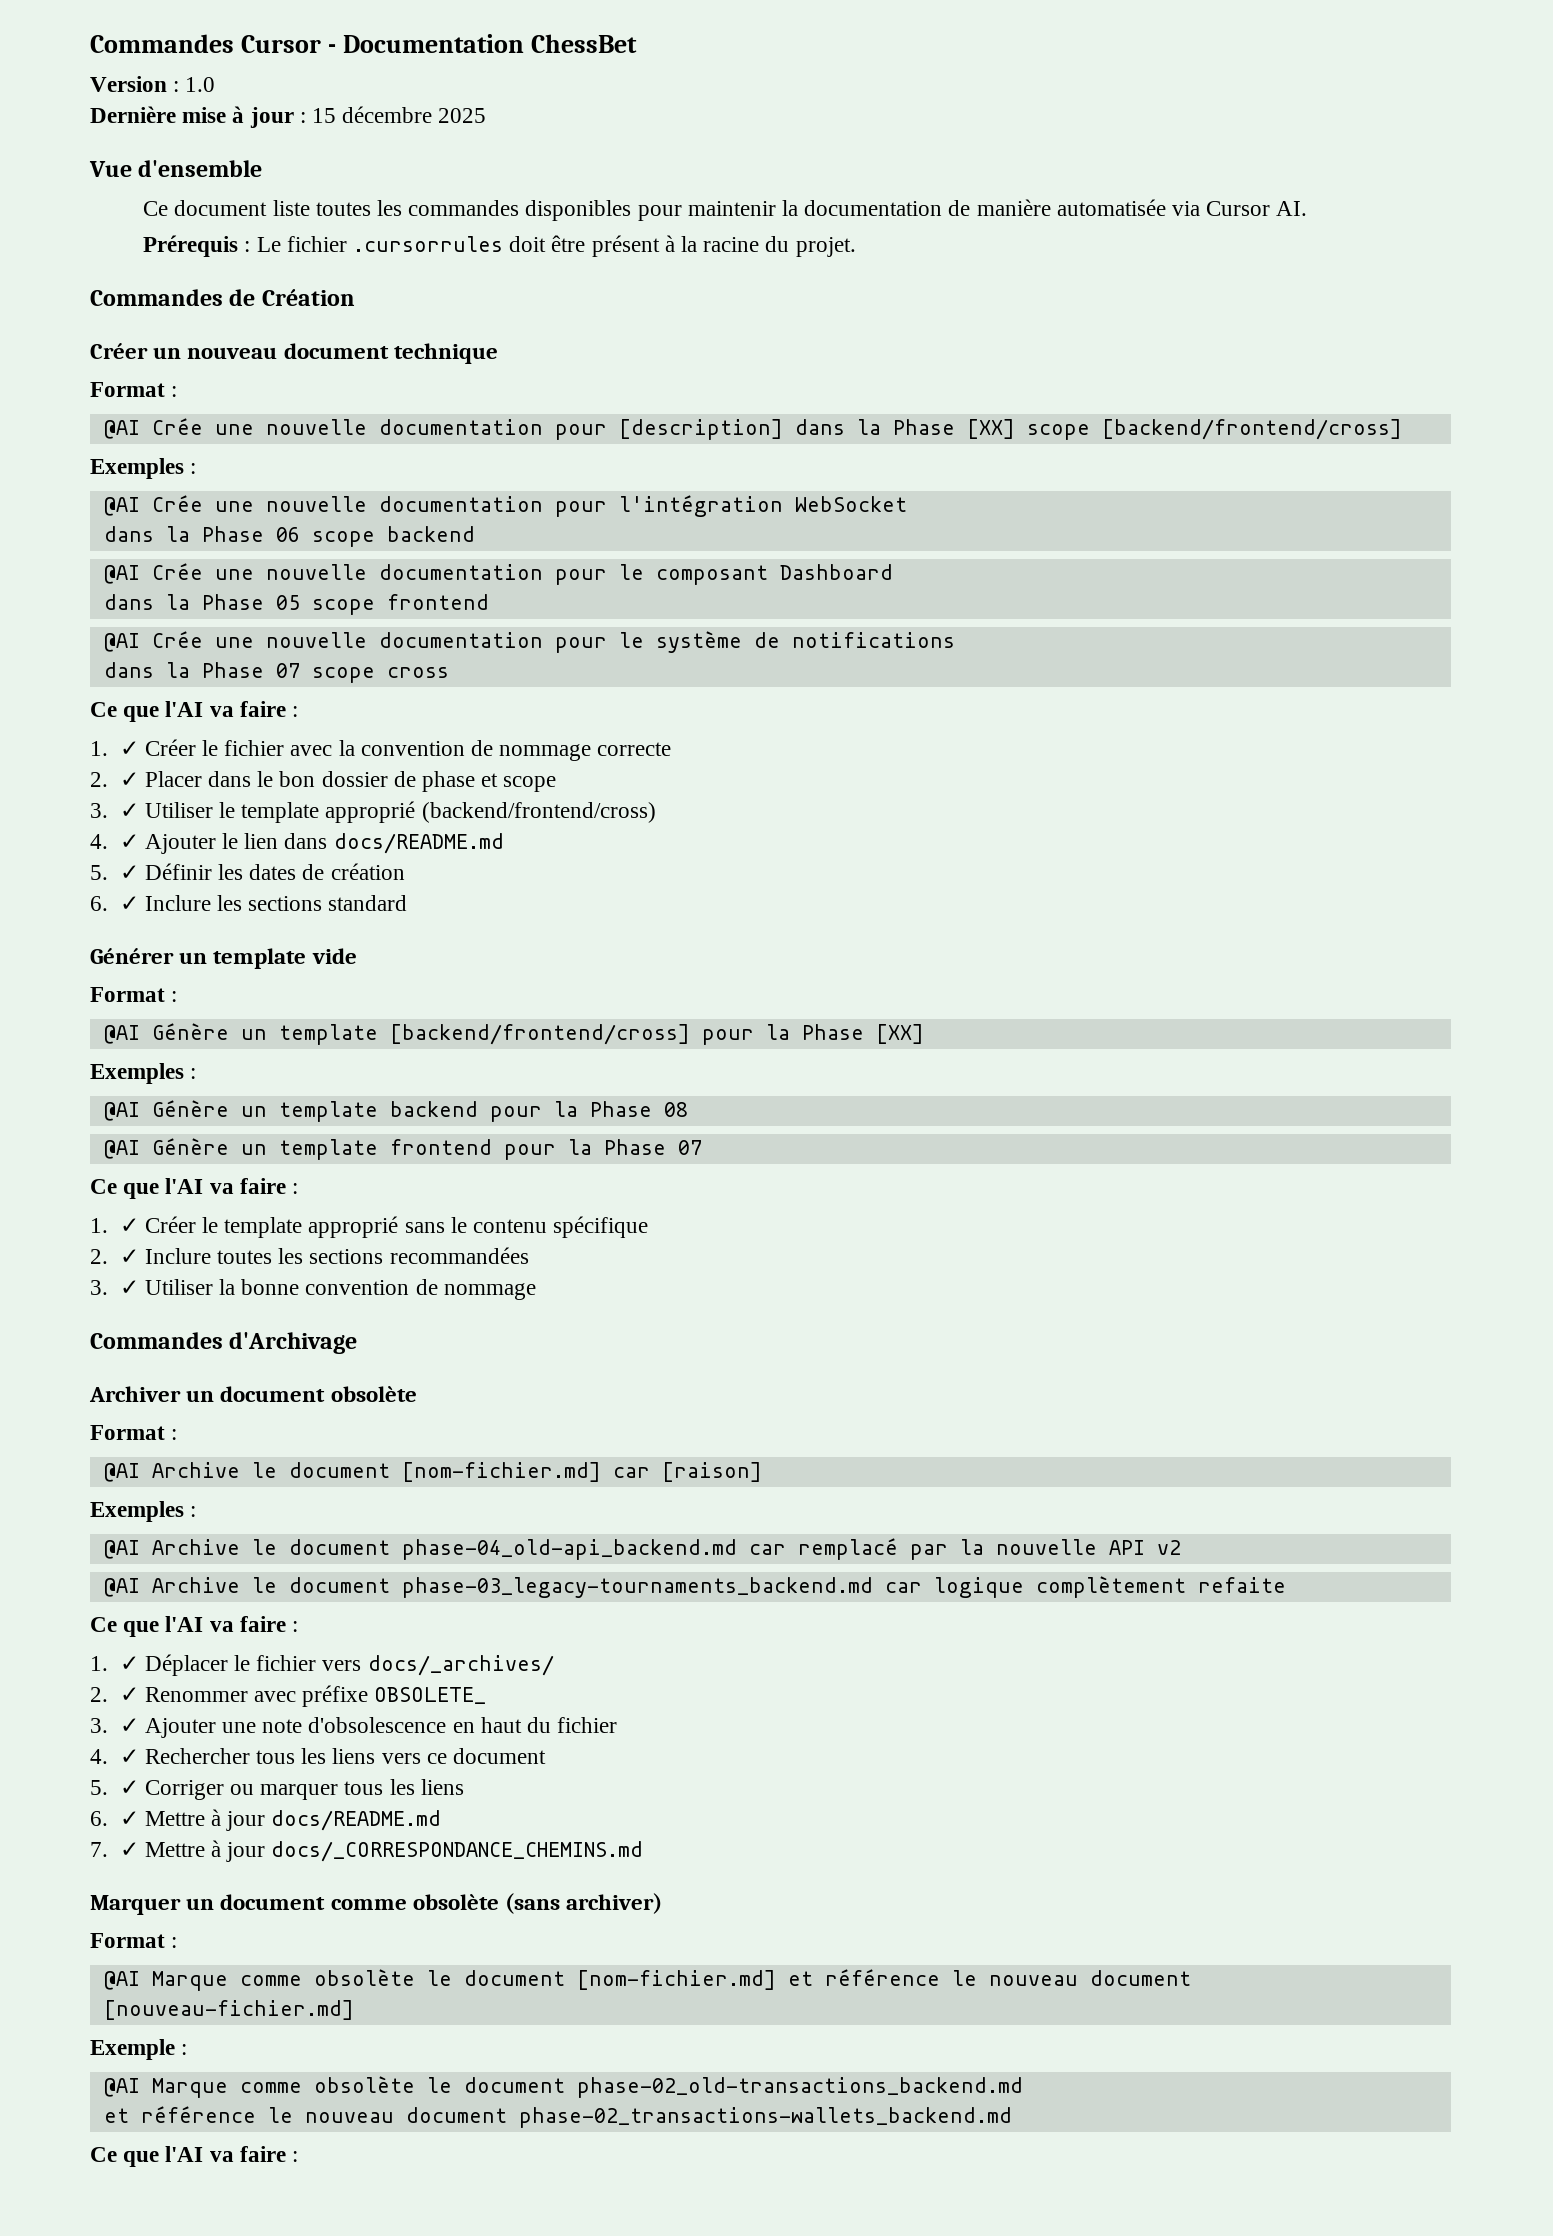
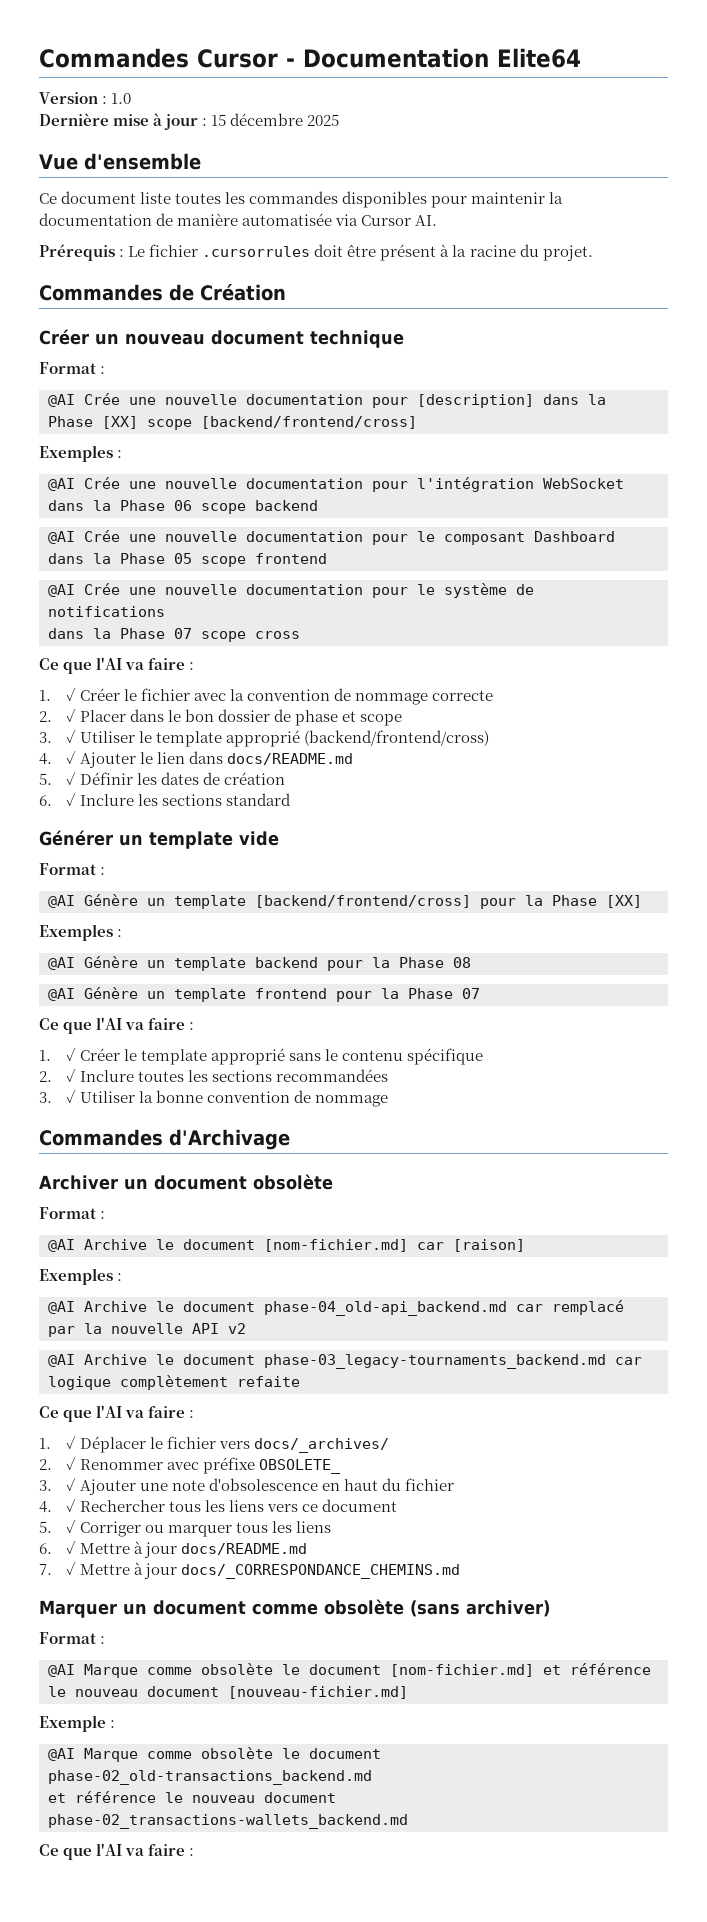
[530,34,637,53] ChessBet -> [497,48,581,68] Elite64

